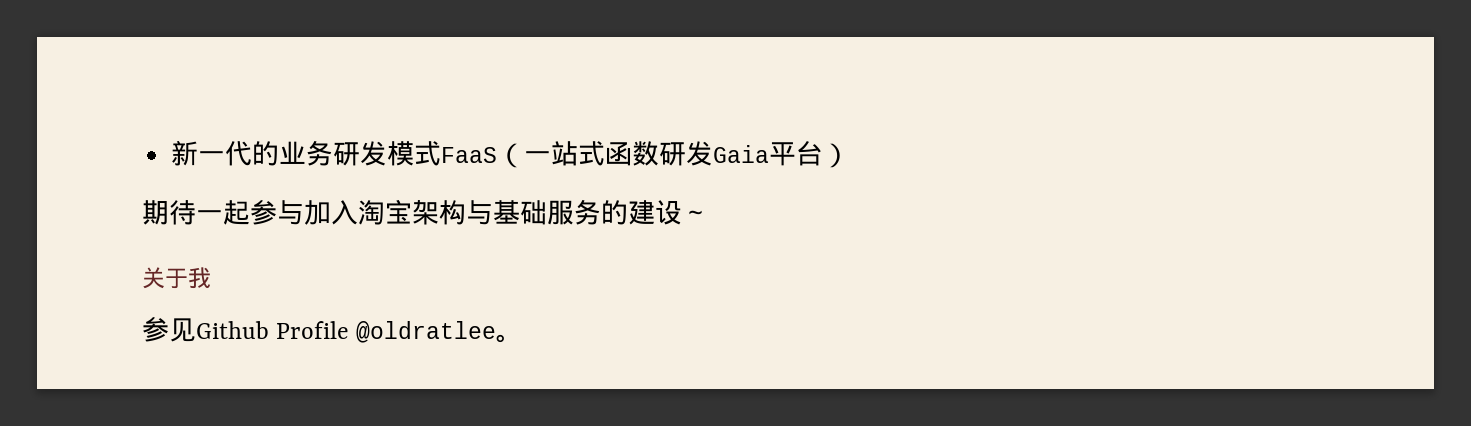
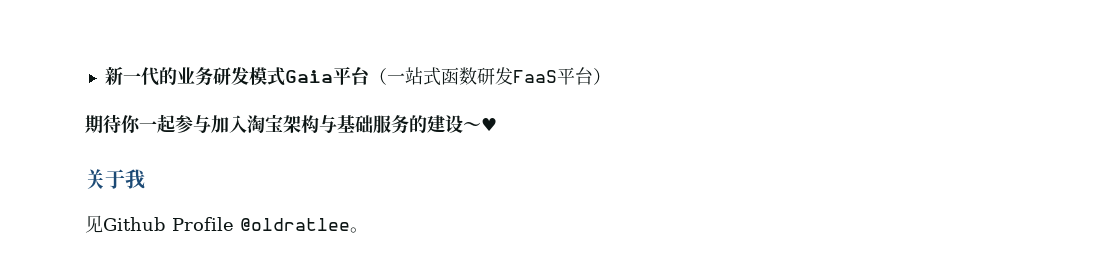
[441,147,498,163] FaaS -> [284,66,370,85] Gaia平台
[713,145,770,163] Gaia -> [512,70,557,83] FaaS
(196, 212) none -> [121,115,141,133] 你
(709, 216) none -> [481,118,497,131] ♥
[142,317,169,342] 参 -> (145, 179) none

